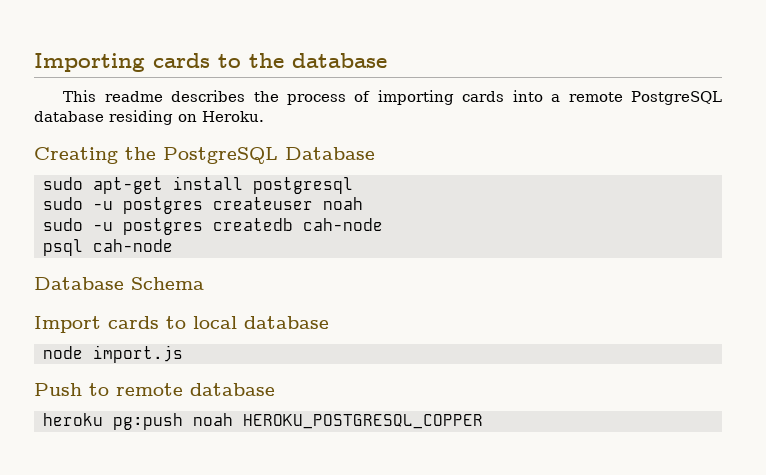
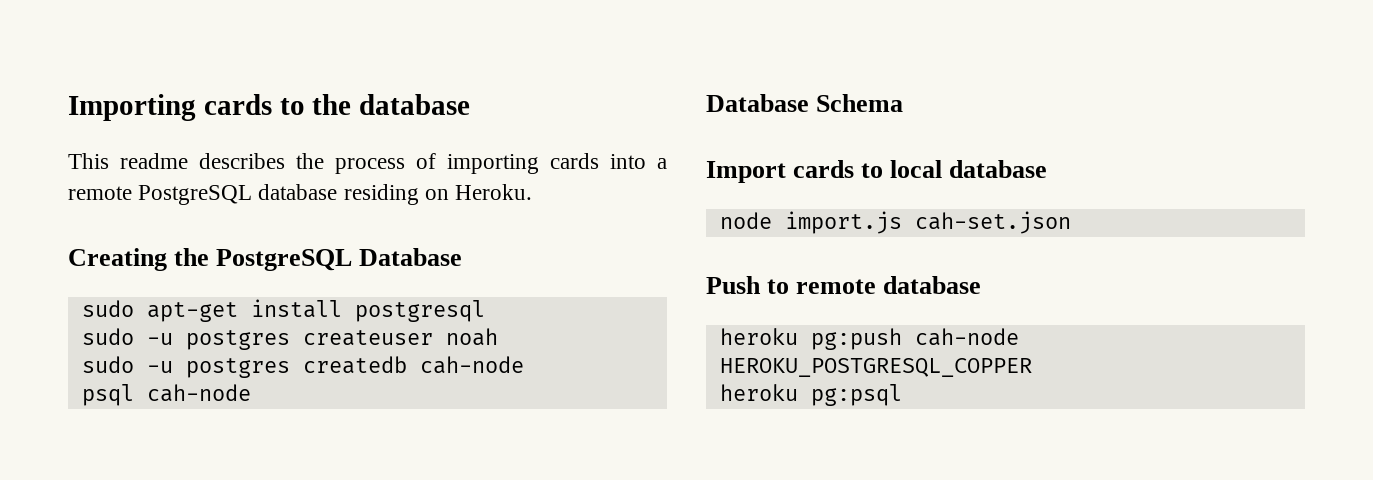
(183, 354) none -> [914,211,1071,234] cah-set.json
[193,413,233,426] noah -> [914,328,1019,346] cah-node
(483, 421) none -> [719,384,902,406] // heroku pg:psql

